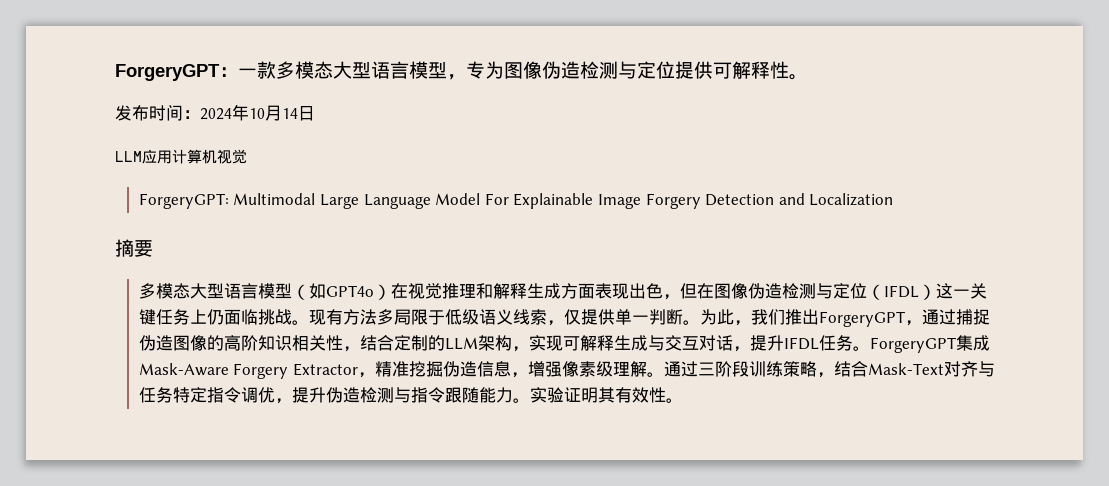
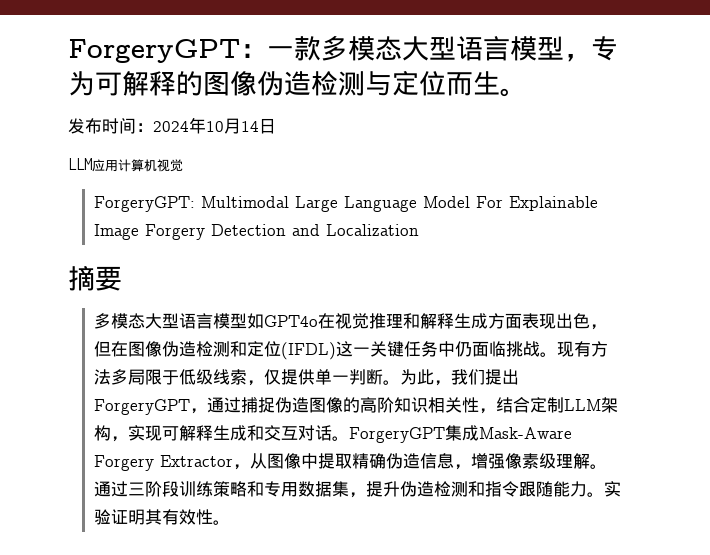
[504,61,789,79] 图像伪造检测与定位提供可解释性 -> [95,70,500,96] 可解释的图像伪造检测与定位而生
[291,283,391,300] （如GPT4o） -> [247,313,319,329] 如GPT4o
[815,283,936,300] 与定位（IFDL） -> [230,341,337,360] 和定位(IFDL)
[189,309,207,324] 上 -> [438,341,456,357] 中
[478,309,513,325] 语义 -> (214, 377) none
[784,309,802,325] 推 -> [485,369,503,385] 提
[427,335,445,351] 的 -> (565, 405) none
[647,335,665,351] 与 -> [247,425,265,441] 和
[732,335,853,352] ，提升IFDL任务 -> (333, 433) none
[375,361,444,377] 精准挖掘 -> [250,453,387,469] 从图像中提取精确
[817,361,996,378] [138,387,275,403] ，结合Mask-Text对齐与任务特定指令调优 -> [247,481,350,497] 和专用数据集
[393,387,411,403] 与 -> [468,481,486,497] 和

